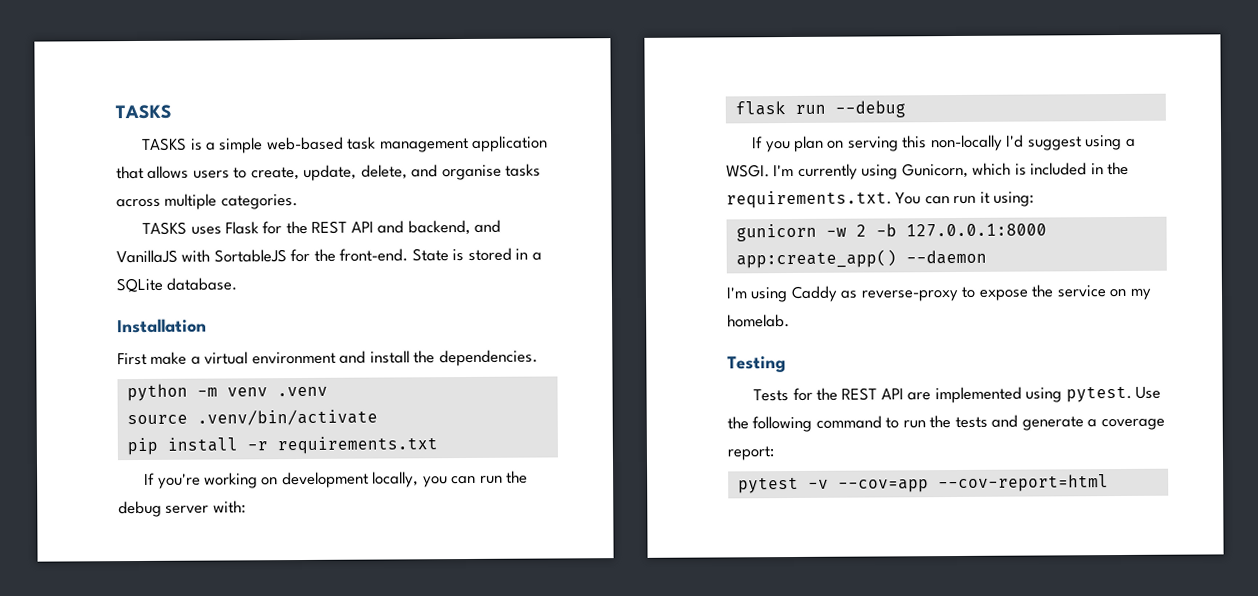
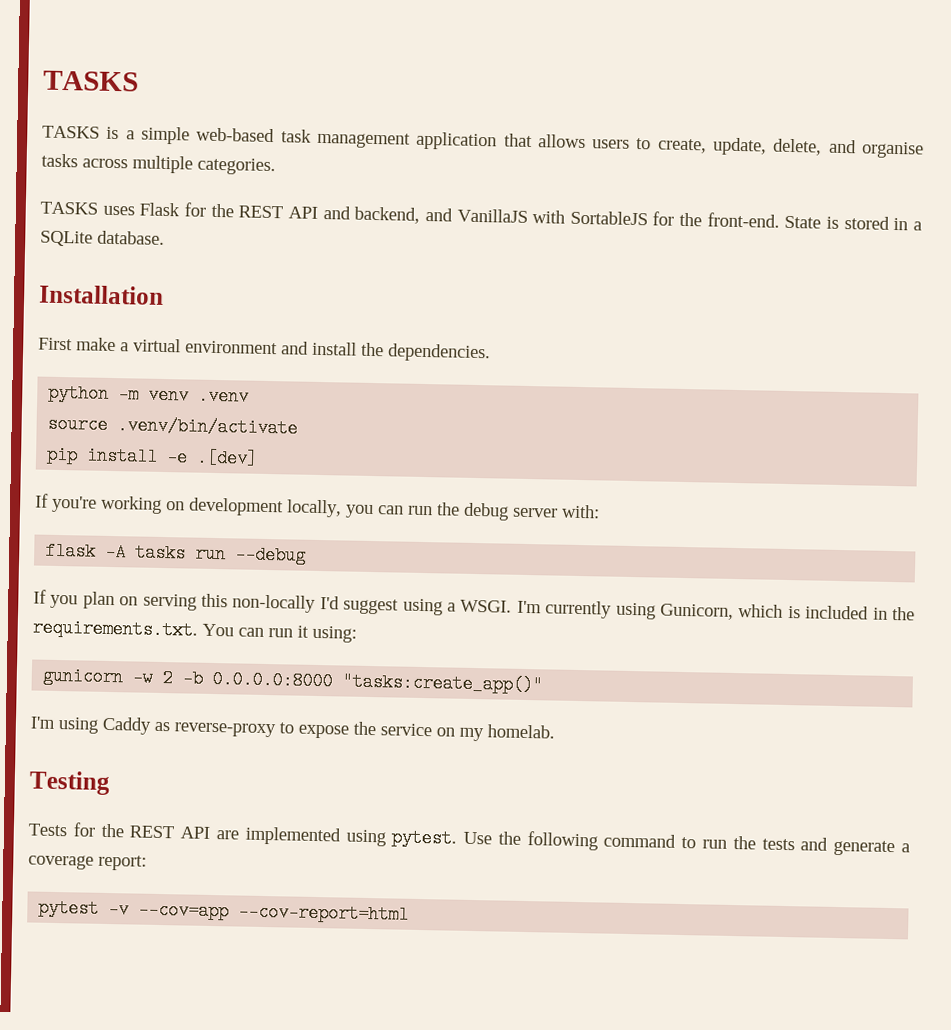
[246,436,438,455] -r requirements.txt -> [166,448,259,468] -e .[dev]
(786, 108) none -> [105,542,187,563] -A tasks
[905,223,1047,237] [735,249,987,269] 127.0.0.1:8000 app:create_app() --daemon -> [212,669,544,695] 0.0.0.0:8000 "tasks:create_app()"

